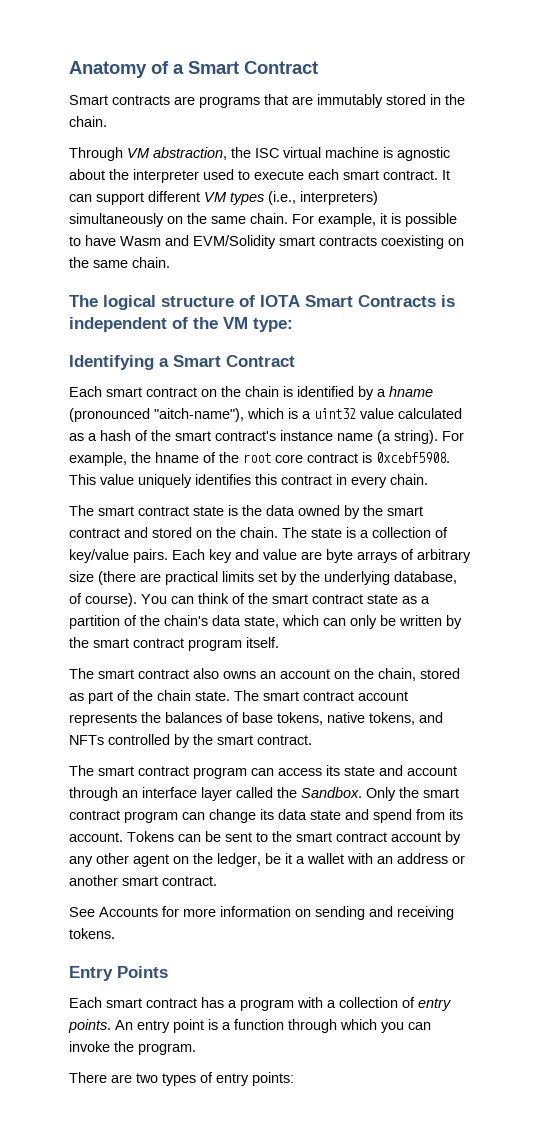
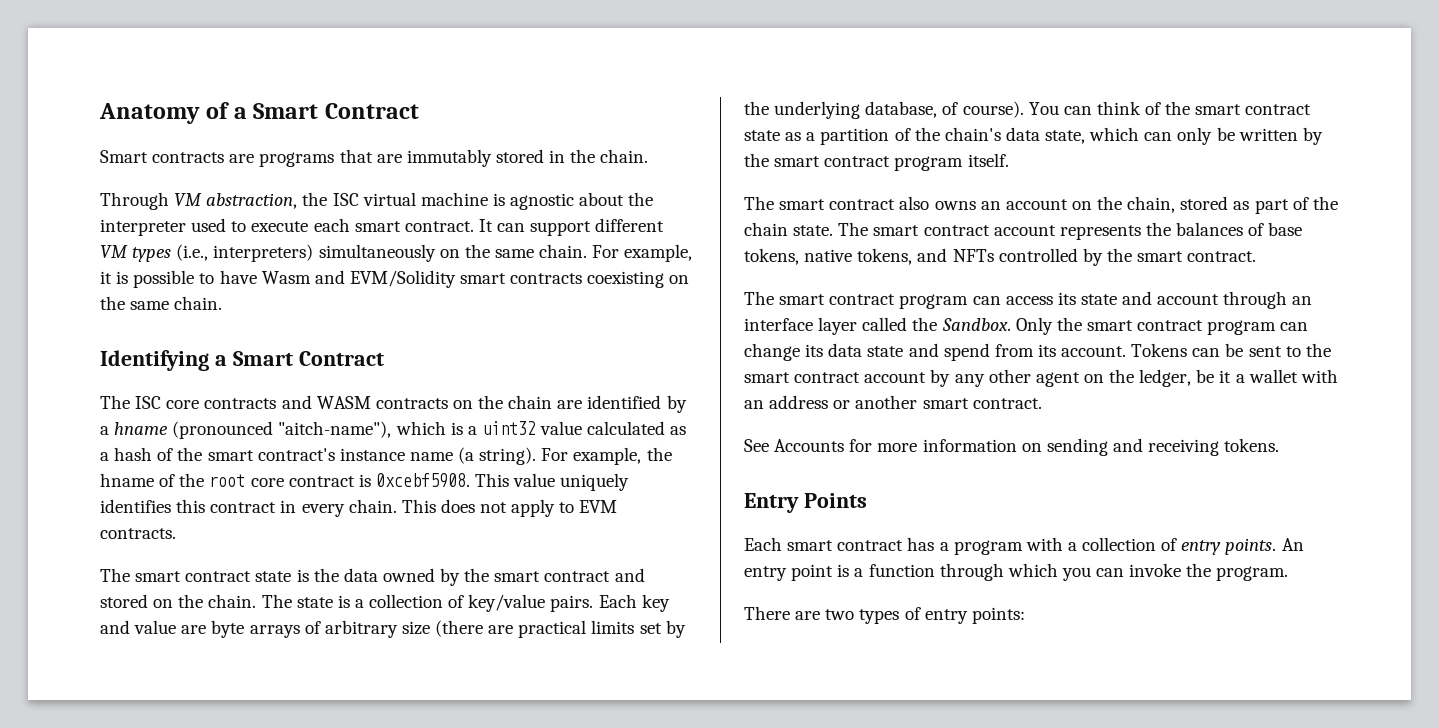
[69,295,455,310] [69,317,293,332] [69,355,295,370] [69,386,197,397] The logical structure of IOTA Smart Contracts is independent of the VM type: // Identifying a Smart Contract // Each smart contract -> [100,350,384,371] [100,395,448,409] Identifying a Smart Contract // The ISC core contracts and WASM contracts
[283,386,293,397] is -> [557,400,583,409] are
(428, 479) none -> [401,499,618,517] [100,528,176,539] This does not apply to EVM contracts.

